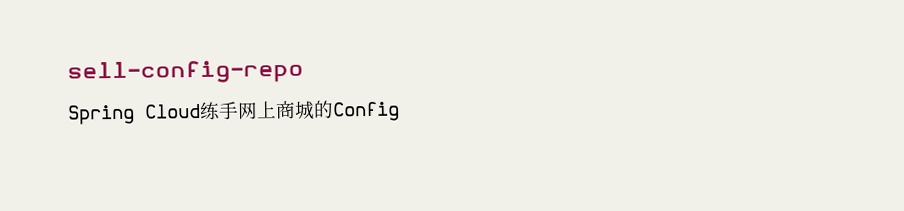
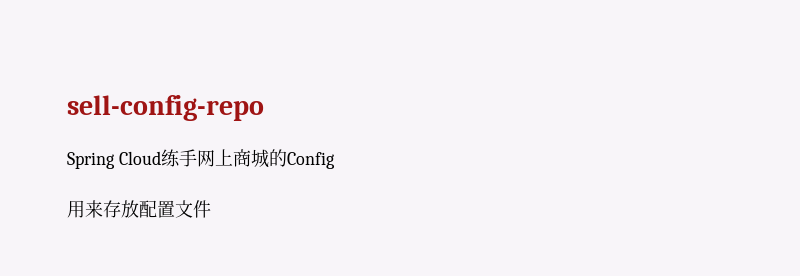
(400, 111) none -> [67,200,211,218] // 用来存放配置文件

